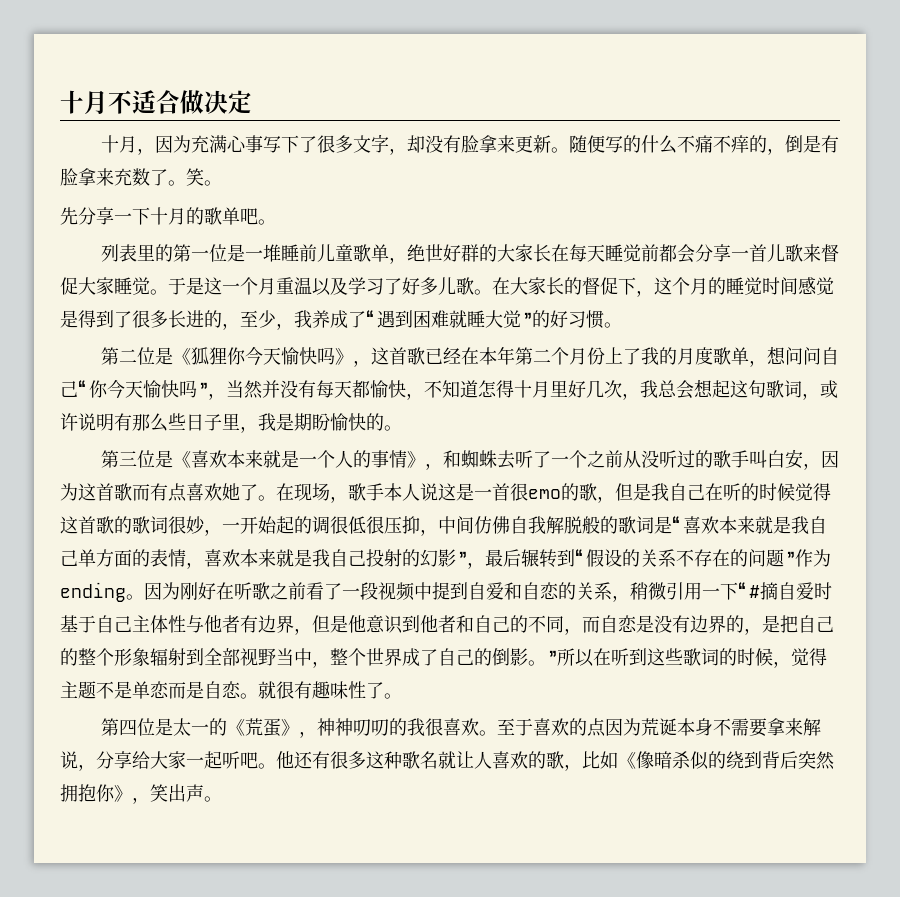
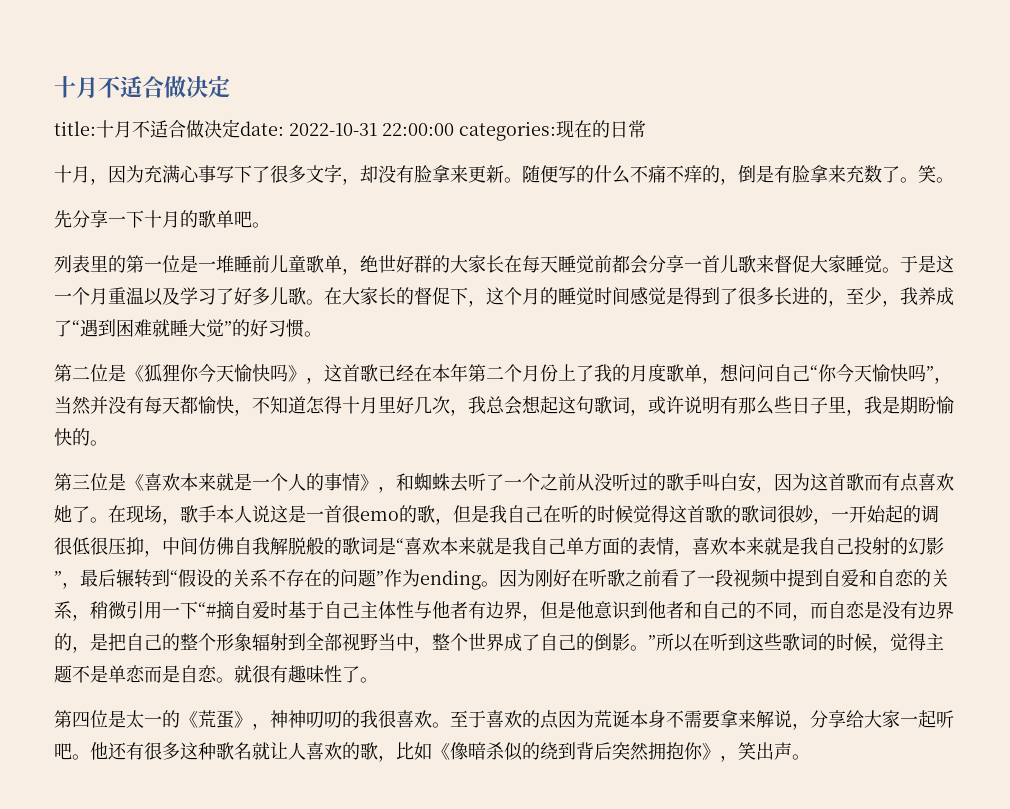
[60,90,252,115] 十月不适合做决定 -> [54,75,230,98] [54,119,646,141] 十月不适合做决定 // title:十月不适合做决定date: 2022-10-31 22:00:00 categories:现在的日常

